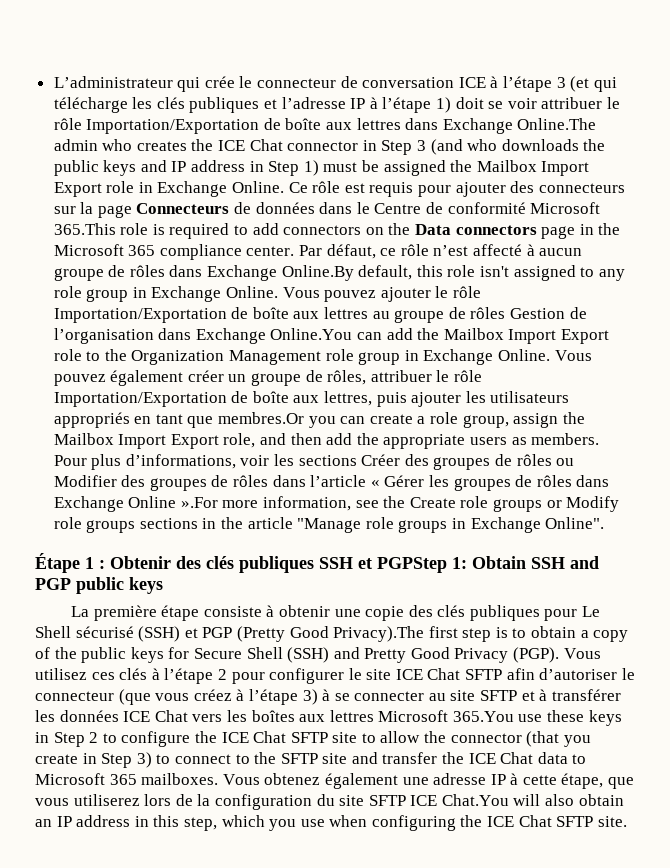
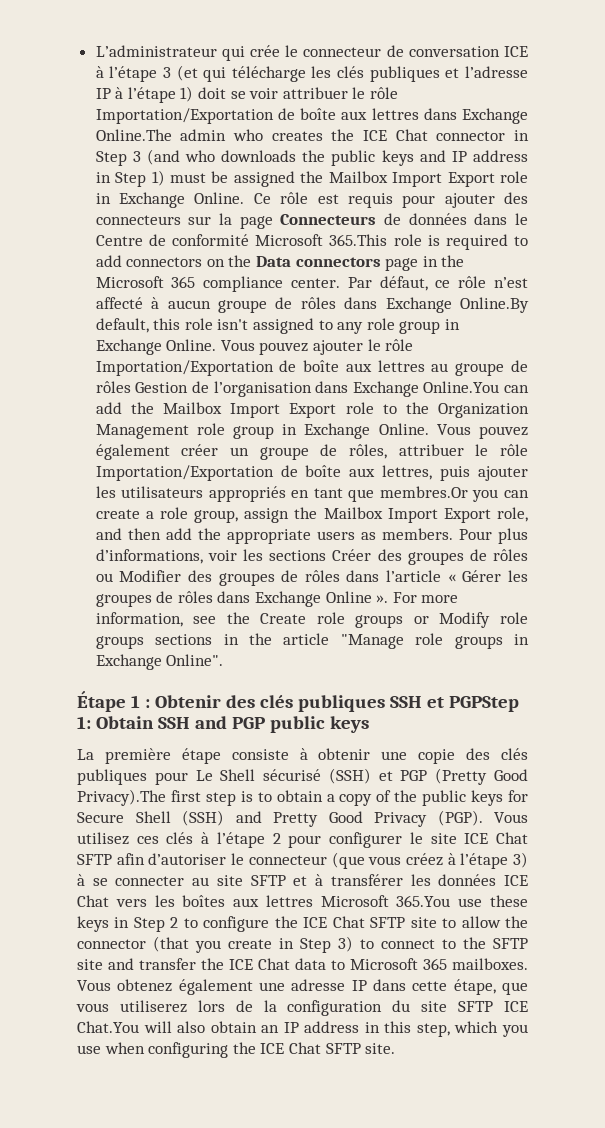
[180,497,218,508] ».For -> [376,592,417,603] ». For
[510,773,519,785] à -> [373,979,406,991] dans

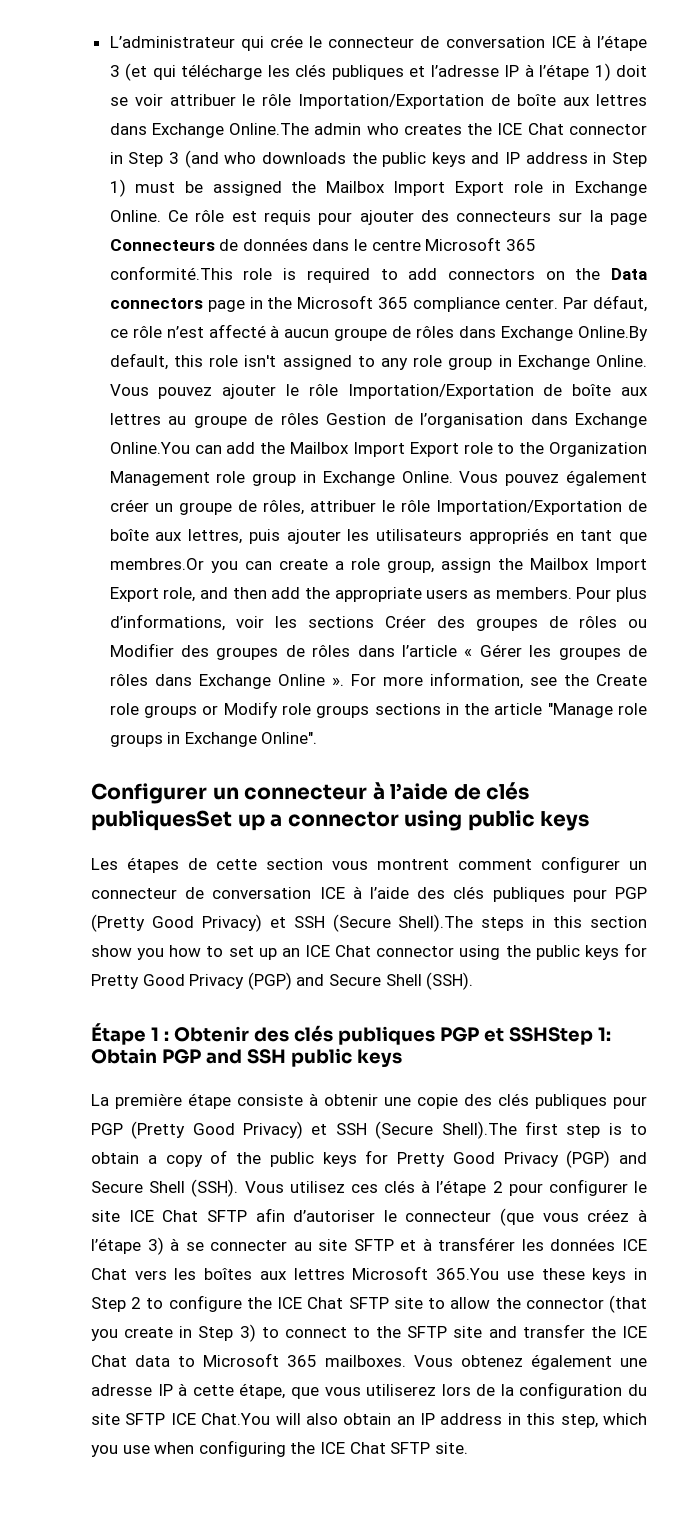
[95,234,388,246] Centre de conformité Microsoft 365.This -> [371,237,536,251] [109,266,233,280] centre Microsoft 365 conformité.This
(224, 660) none -> [91,782,530,804] [91,810,590,831] [91,856,647,873] [91,886,647,902] [91,914,647,932] [91,943,647,960] [91,972,474,990] // Configurer un connecteur à l’aide de clés publiquesSet up a connector using public keys // Les étapes de cette section vous montrent comment configurer un connecteur de conversation ICE à l’aide des clés publiques pour PGP (Pretty Good Privacy) et SSH (Secure Shell).The steps in this section show you how to set up an ICE Chat connector using the public keys for Pretty Good Privacy (PGP) and Secure Shell (SSH).
[389,696,519,712] [77,716,265,729] SSH et PGPStep 1: Obtain SSH and PGP -> [439,1027,611,1045] [91,1048,286,1064] PGP et SSHStep 1: Obtain PGP and SSH
[195,768,528,785] [77,789,166,806] Le Shell sécurisé (SSH) et PGP (Pretty Good Privacy).The -> [91,1121,517,1139] PGP (Pretty Good Privacy) et SSH (Secure Shell).The
[77,810,483,827] Secure Shell (SSH) and Pretty Good Privacy (PGP). -> [397,1150,647,1168] [91,1179,239,1197] Pretty Good Privacy (PGP) and Secure Shell (SSH).
[373,979,406,991] dans -> [178,1383,188,1396] à

